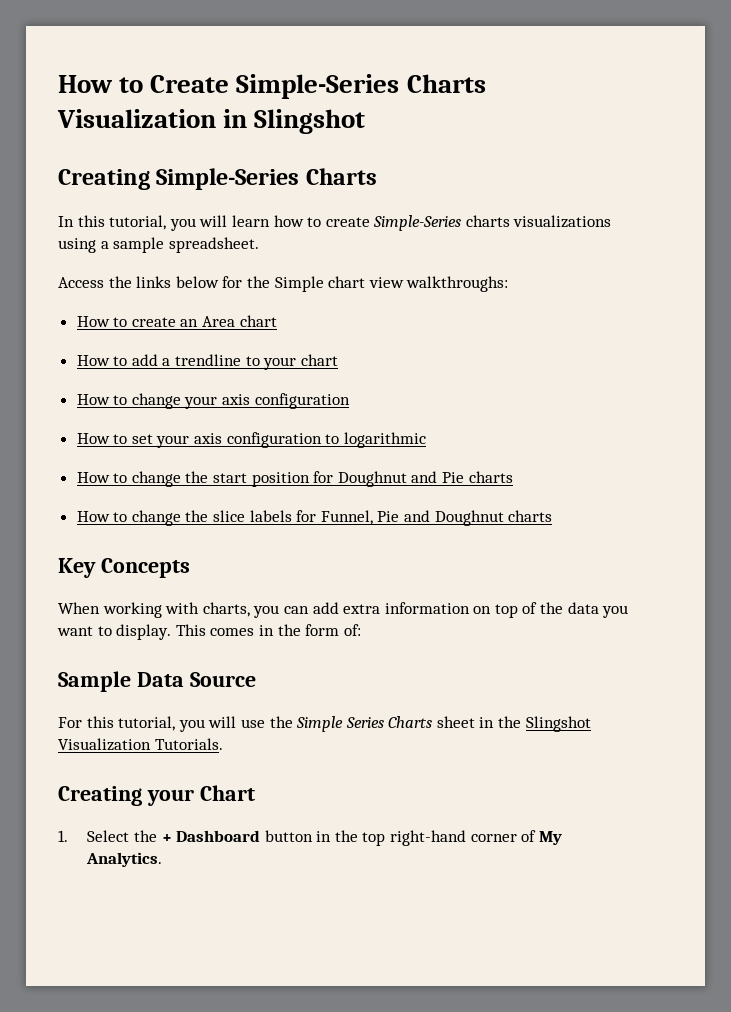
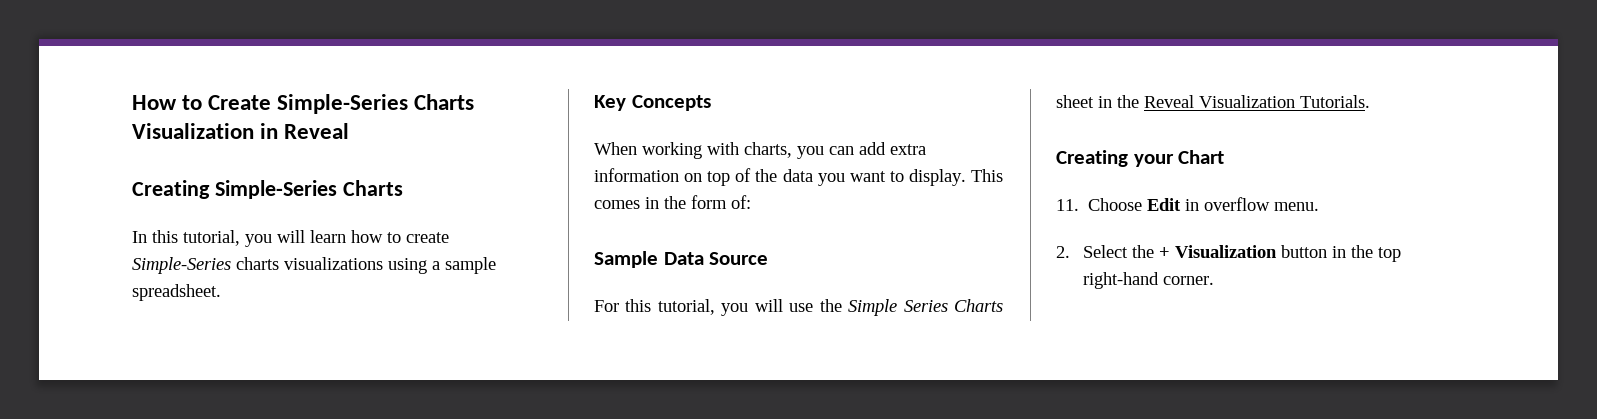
[254,109,366,134] Slingshot -> [284,123,350,139] Reveal
[58,276,509,292] [76,315,277,327] [76,354,338,370] [76,393,350,409] [76,432,426,448] [76,471,513,487] [76,510,553,526] // Access the links below for the Simple chart view walkthroughs: // How to create an Area chart // How to add a trendline to your chart // How to change your axis configuration // How to set your axis configuration to logarithmic // How to change the start position for Doughnut and Pie charts // How to change the slice labels for Funnel, Pie and Doughnut charts -> (221, 292) none
[525,716,591,732] Slingshot -> [1144,95,1194,108] Reveal
[58,830,68,842] 1. -> [1056,197,1320,211] [1056,246,1070,258] 11. Choose Edit in overflow menu. // 2.
[176,830,261,842] Dashboard -> [1175,245,1278,258] Visualization
[470,830,562,845] [86,852,163,867] corner of My Analytics. -> [1163,276,1215,285] corner.

